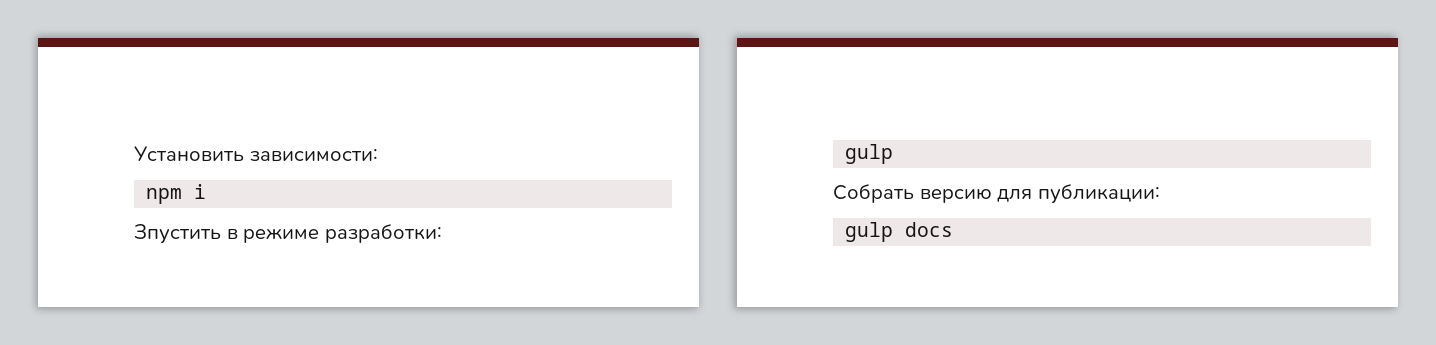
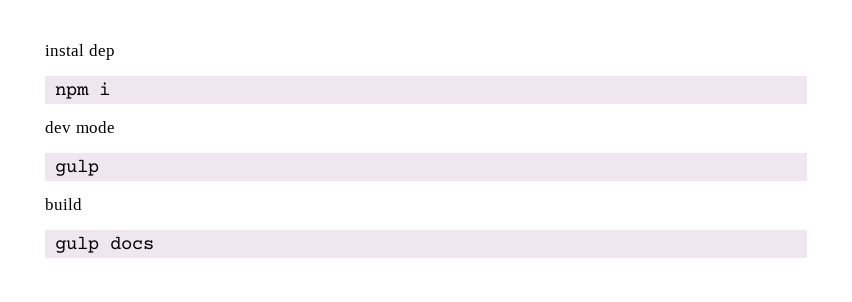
[134,146,378,161] Установить зависимости: -> [45,44,115,60] instal dep
[134,224,442,244] [845,144,894,164] [833,184,1160,204] Зпустить в режиме разработки: // gulp // Собрать версию для публикации: -> [45,121,115,133] [55,159,100,176] [45,198,82,210] dev mode // gulp // build

